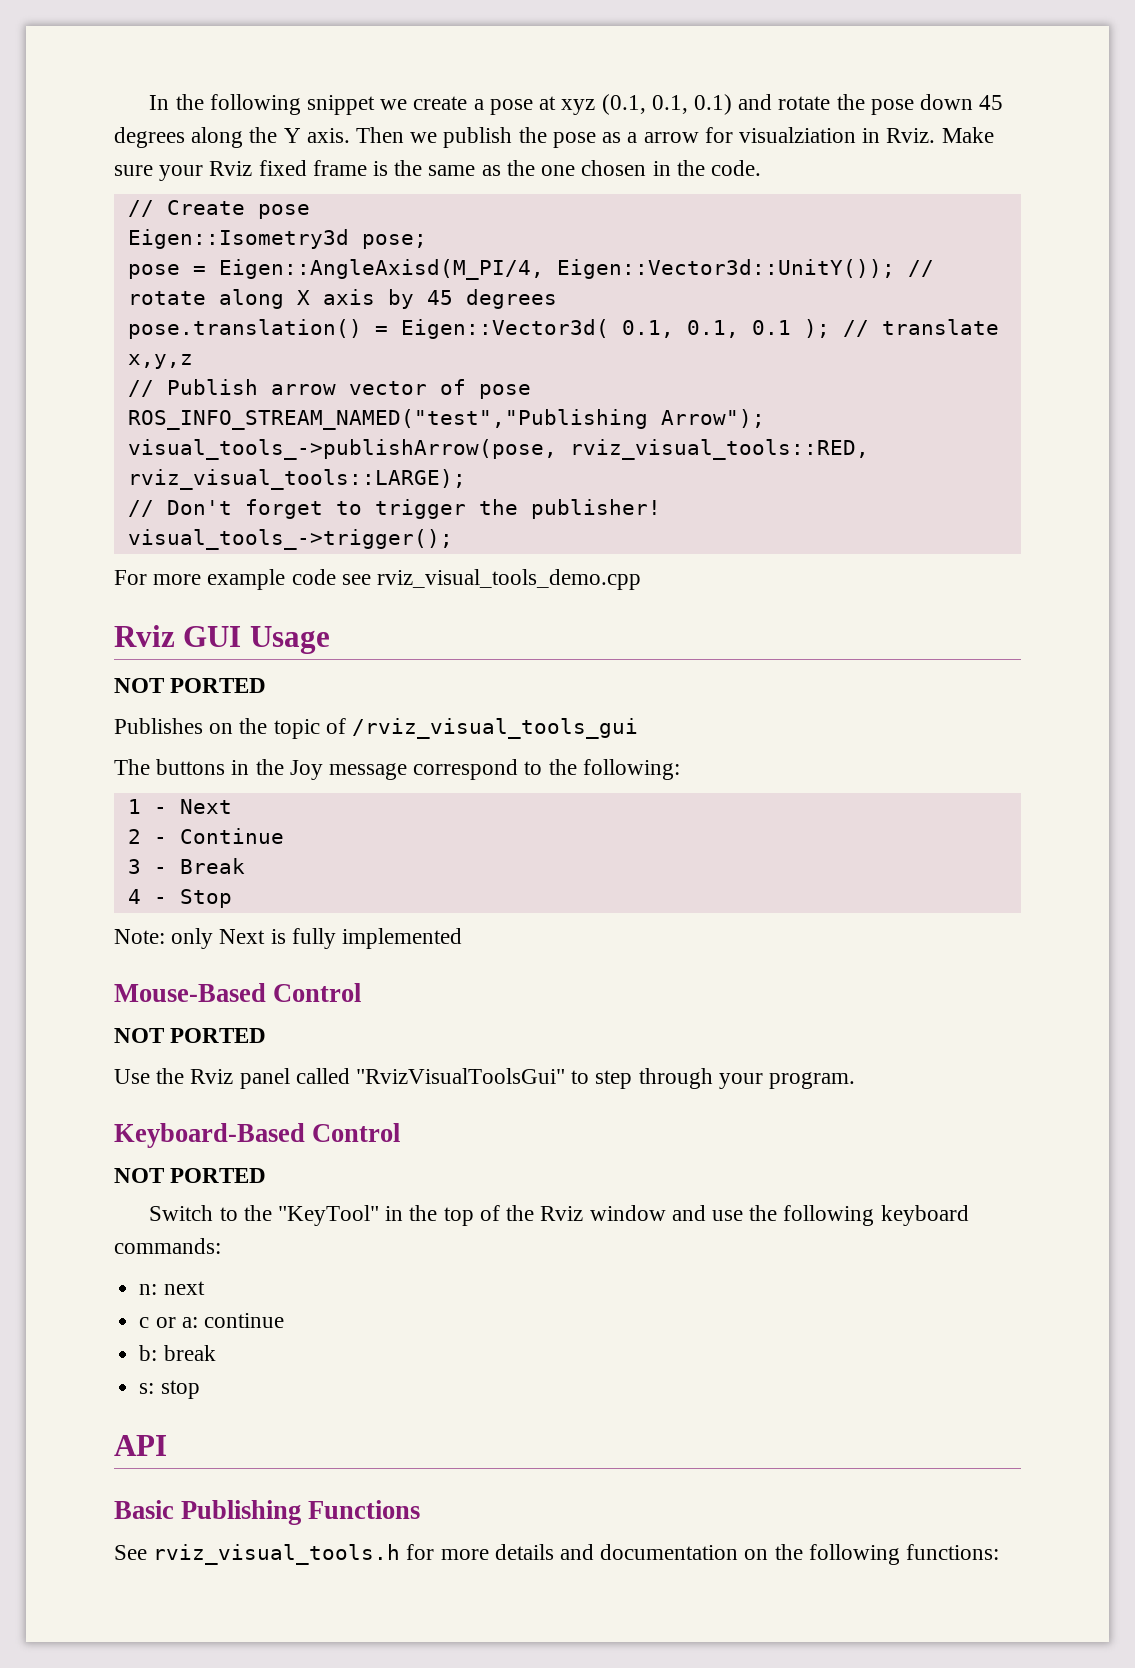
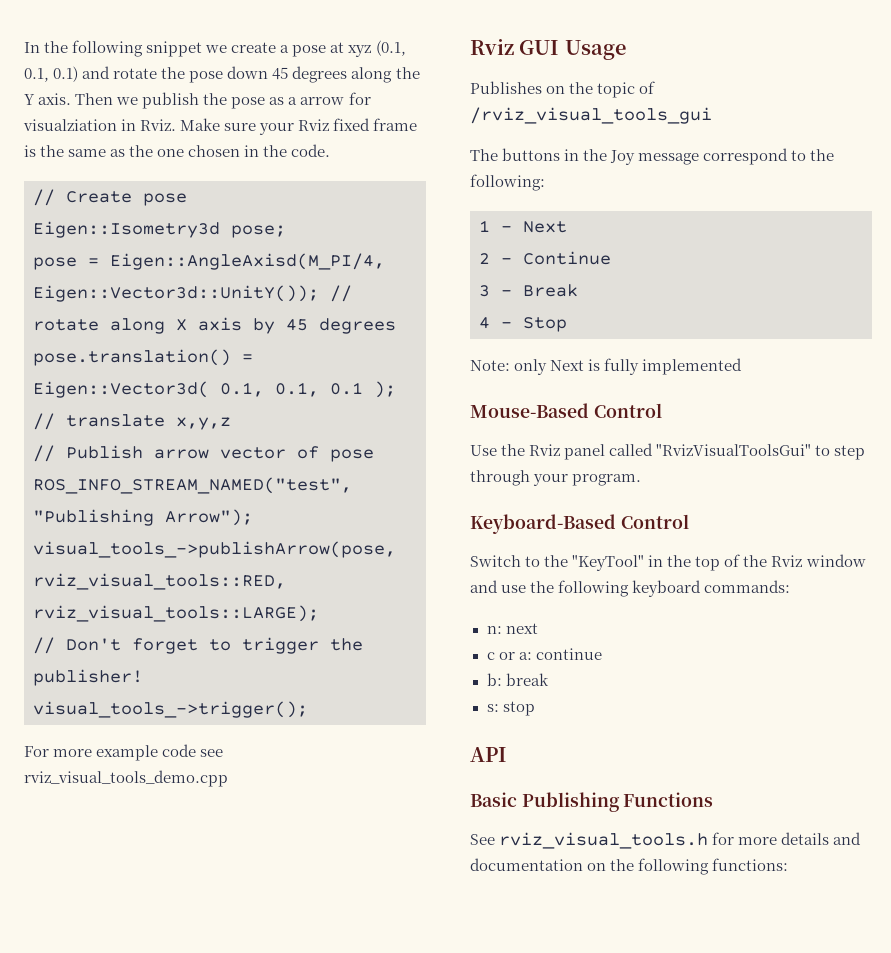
[114,678,267,693] // NOT PORTED -> (626, 50) none
[114,1028,267,1043] // NOT PORTED -> (662, 410) none
[114,1168,267,1183] // NOT PORTED -> (689, 521) none

